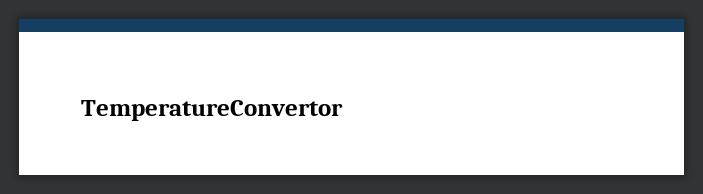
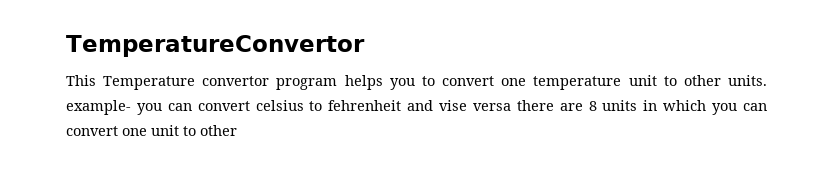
(343, 110) none -> [66,75,767,90] [66,100,767,115] [66,125,237,136] // This Temperature convertor program helps you to convert one temperature unit to other units. example- you can convert celsius to fehrenheit and vise versa there are 8 units in which you can convert one unit to other

